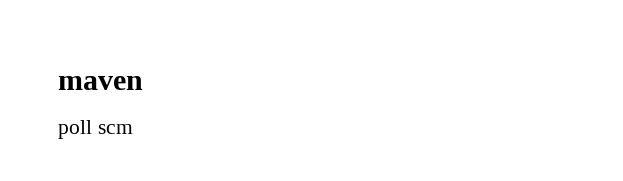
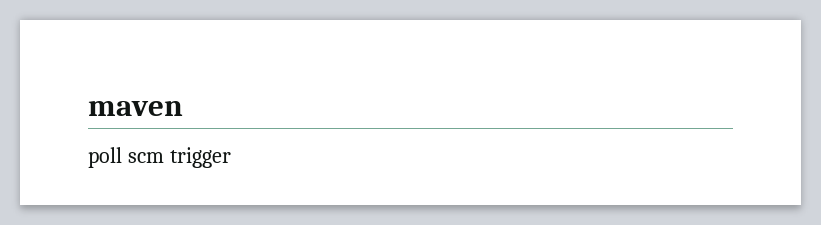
(133, 129) none -> [169,147,231,168] trigger

